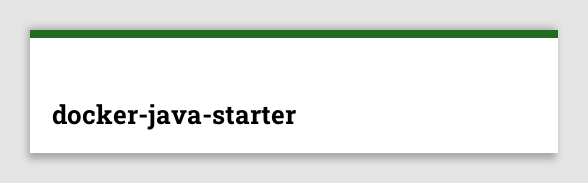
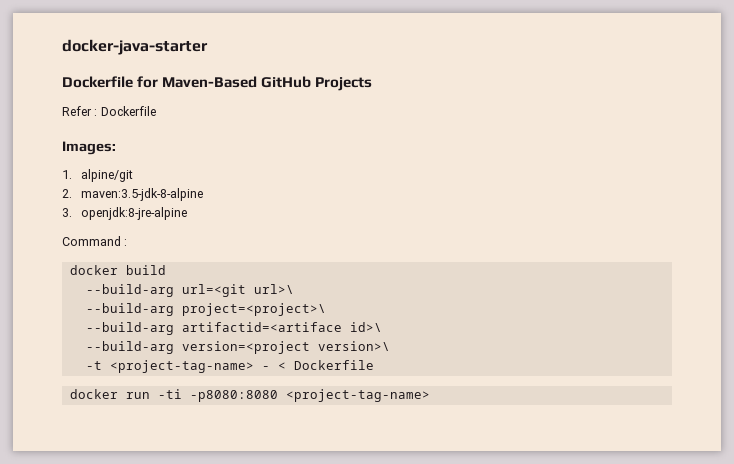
(296, 117) none -> [62,76,373,91] [62,106,156,116] [62,141,116,155] [62,169,133,182] [62,188,203,201] [62,207,187,220] [62,236,128,246] [69,265,166,275] [85,284,294,297] [85,303,326,316] [85,322,382,335] [85,341,390,354] [85,360,374,373] [69,389,430,402] // Dockerfile for Maven-Based GitHub Projects // Refer : Dockerfile // Images: // 1. alpine/git // 2. maven:3.5-jdk-8-alpine // 3. openjdk:8-jre-alpine // Command : // docker build // --build-arg url=<git url>\ // --build-arg project=<project>\ // --build-arg artifactid=<artiface id>\ // --build-arg version=<project version>\ // -t <project-tag-name> - < Dockerfile // docker run -ti -p8080:8080 <project-tag-name>

